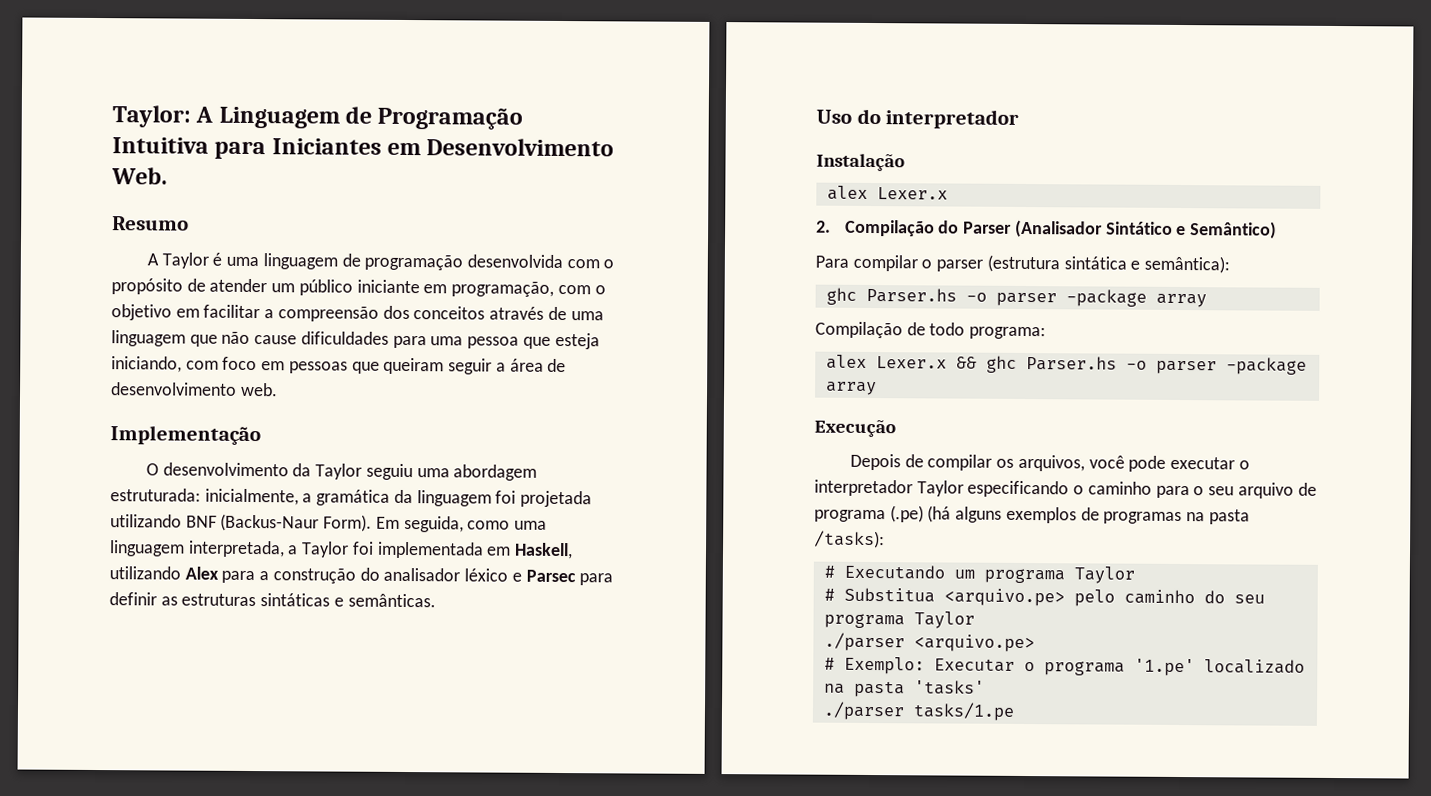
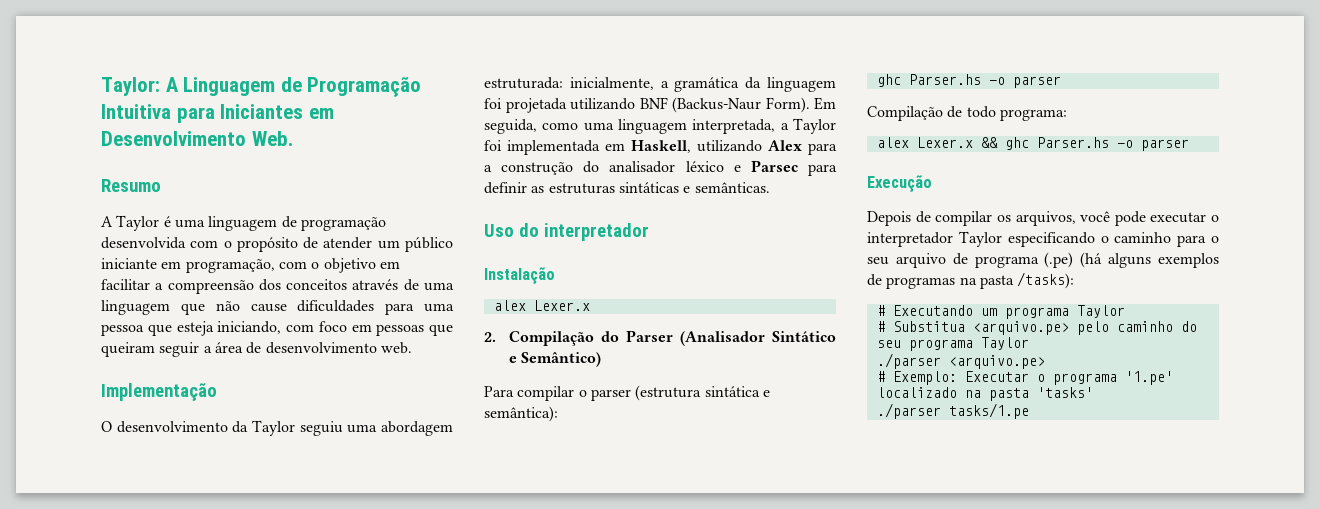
[1065,289,1207,308] -package array -> (1061, 82) none
[1225,357,1307,375] [825,381,877,396] -package array -> (1189, 145) none

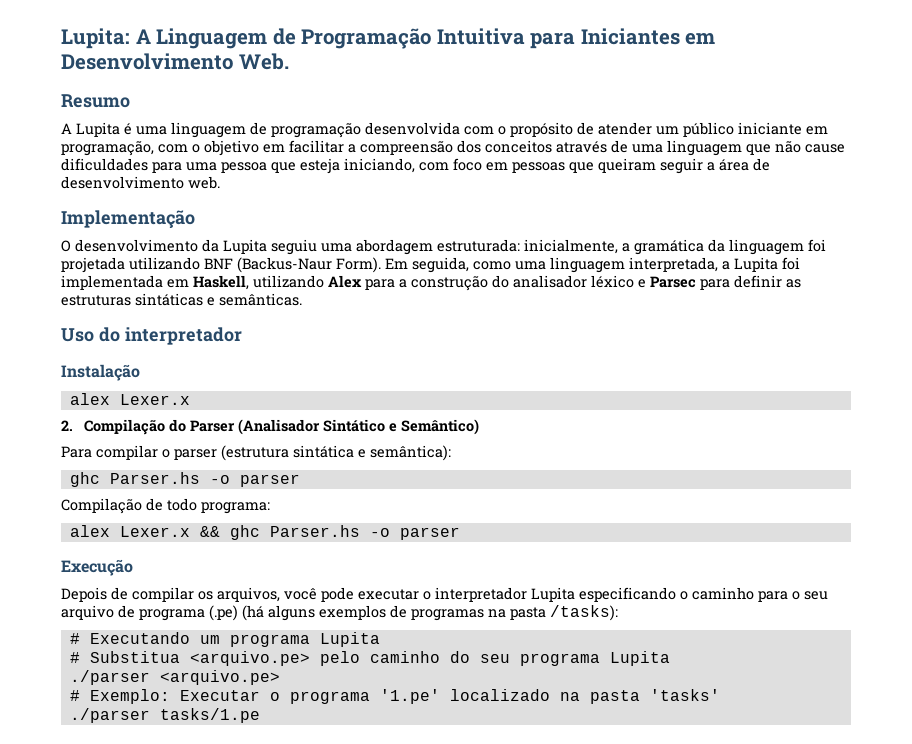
[101,77,160,96] Taylor: -> [61,28,130,49] Lupita:
[116,215,160,231] Taylor -> [76,122,120,137] Lupita
[252,420,295,436] Taylor -> [223,239,267,254] Lupita
[793,118,836,134] Taylor -> [734,257,778,272] Lupita
[958,231,1002,247] Taylor -> [531,587,575,602] Lupita
[1076,305,1125,318] Taylor -> [319,632,380,647] Lupita
[980,337,1029,350] Taylor -> [609,651,670,666] Lupita

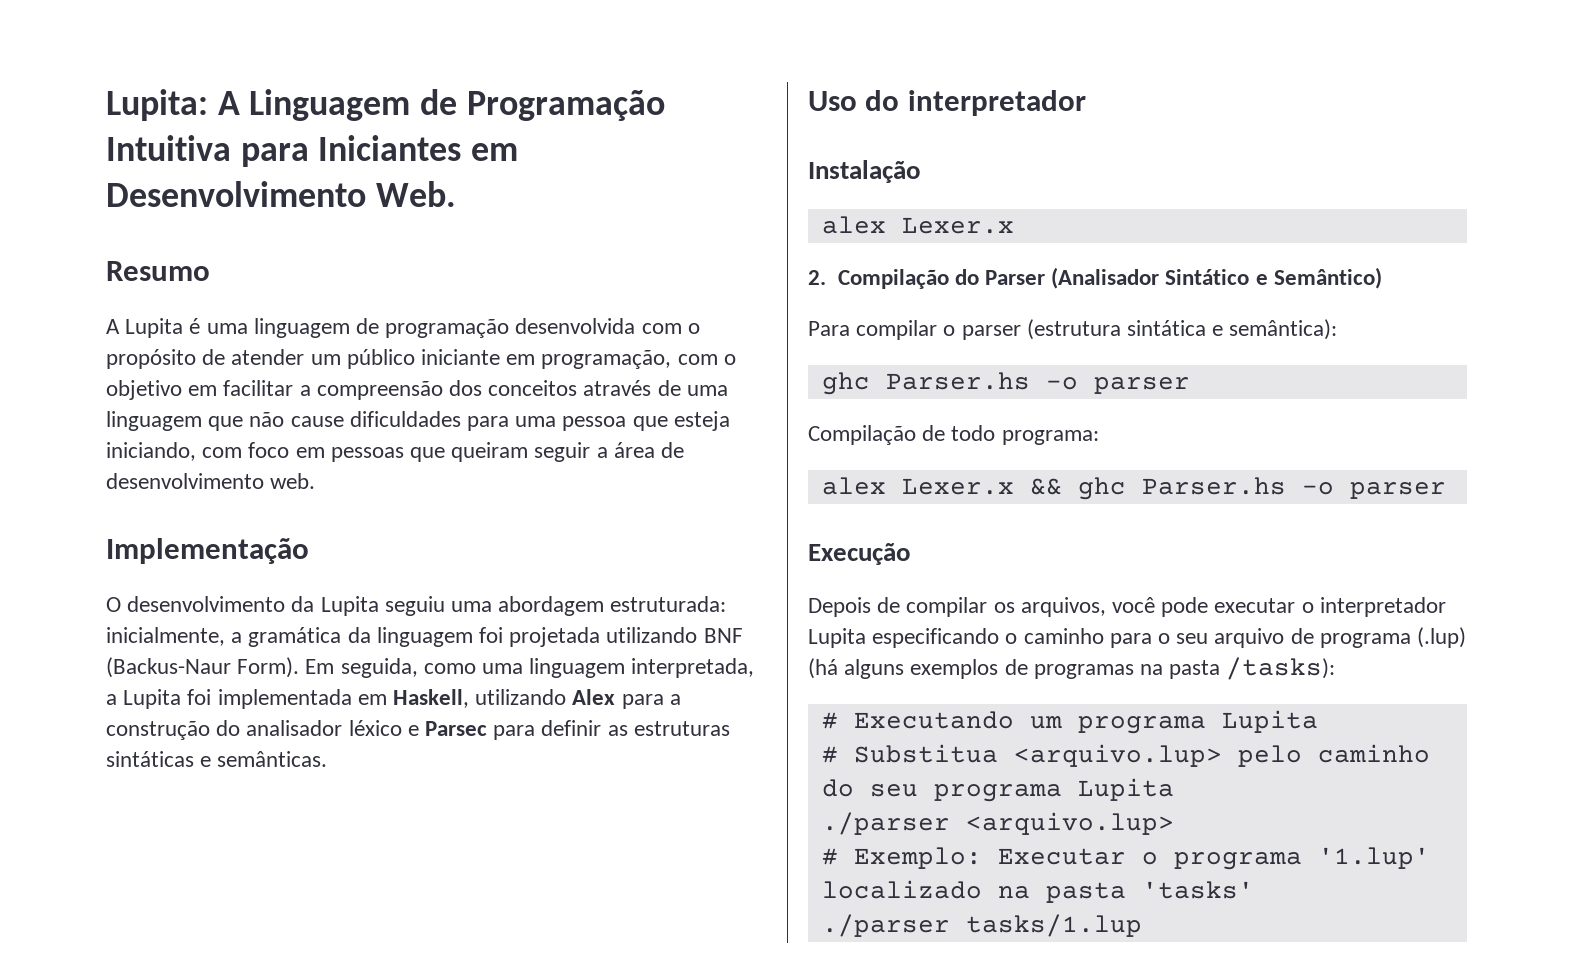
[209,605,238,621] (.pe) -> [1417,627,1467,648] (.lup)
[189,651,310,666] <arquivo.pe> -> [1013,744,1222,767] <arquivo.lup>
[159,670,280,685] <arquivo.pe> -> [965,812,1174,835] <arquivo.lup>
[379,689,440,704] '1.pe' -> [1317,847,1430,869] '1.lup'
[159,708,260,723] tasks/1.pe -> [965,914,1142,937] tasks/1.lup

